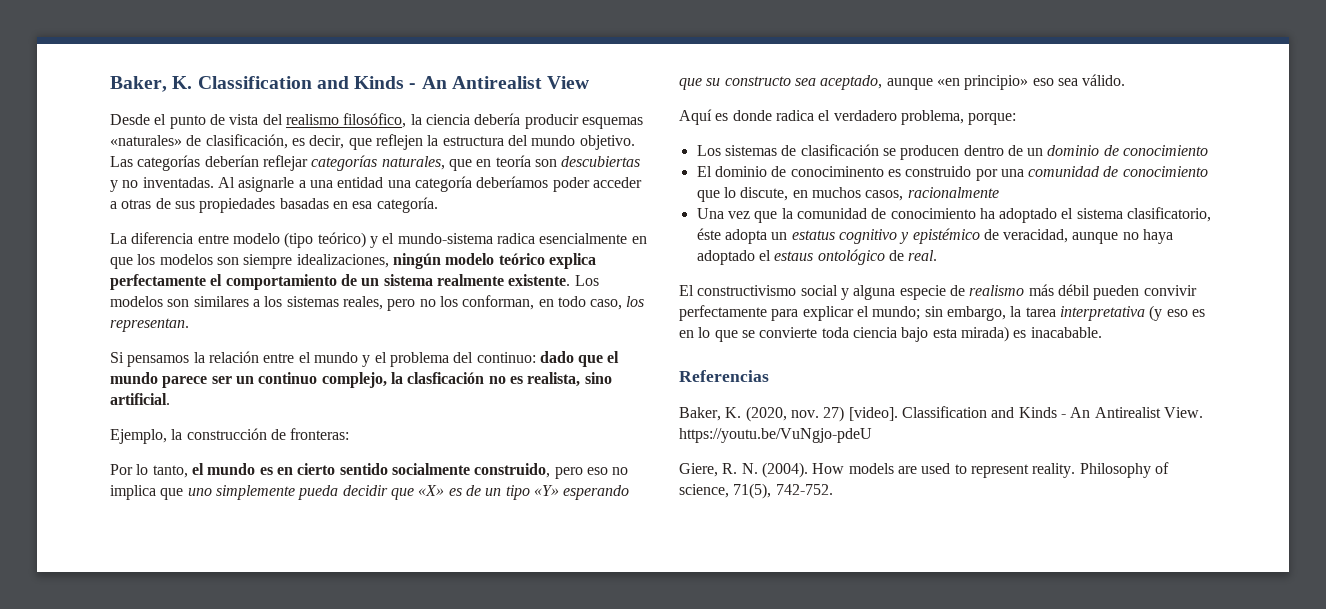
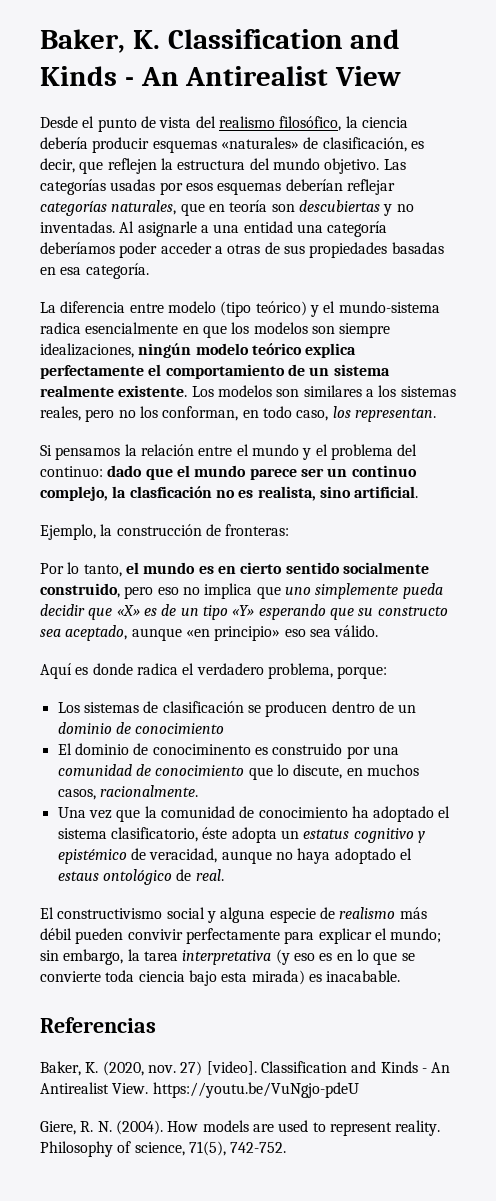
(201, 163) none -> [110,179,282,195] usadas por esos esquemas
[907,187,999,198] racionalmente -> [99,785,198,797] racionalmente.

